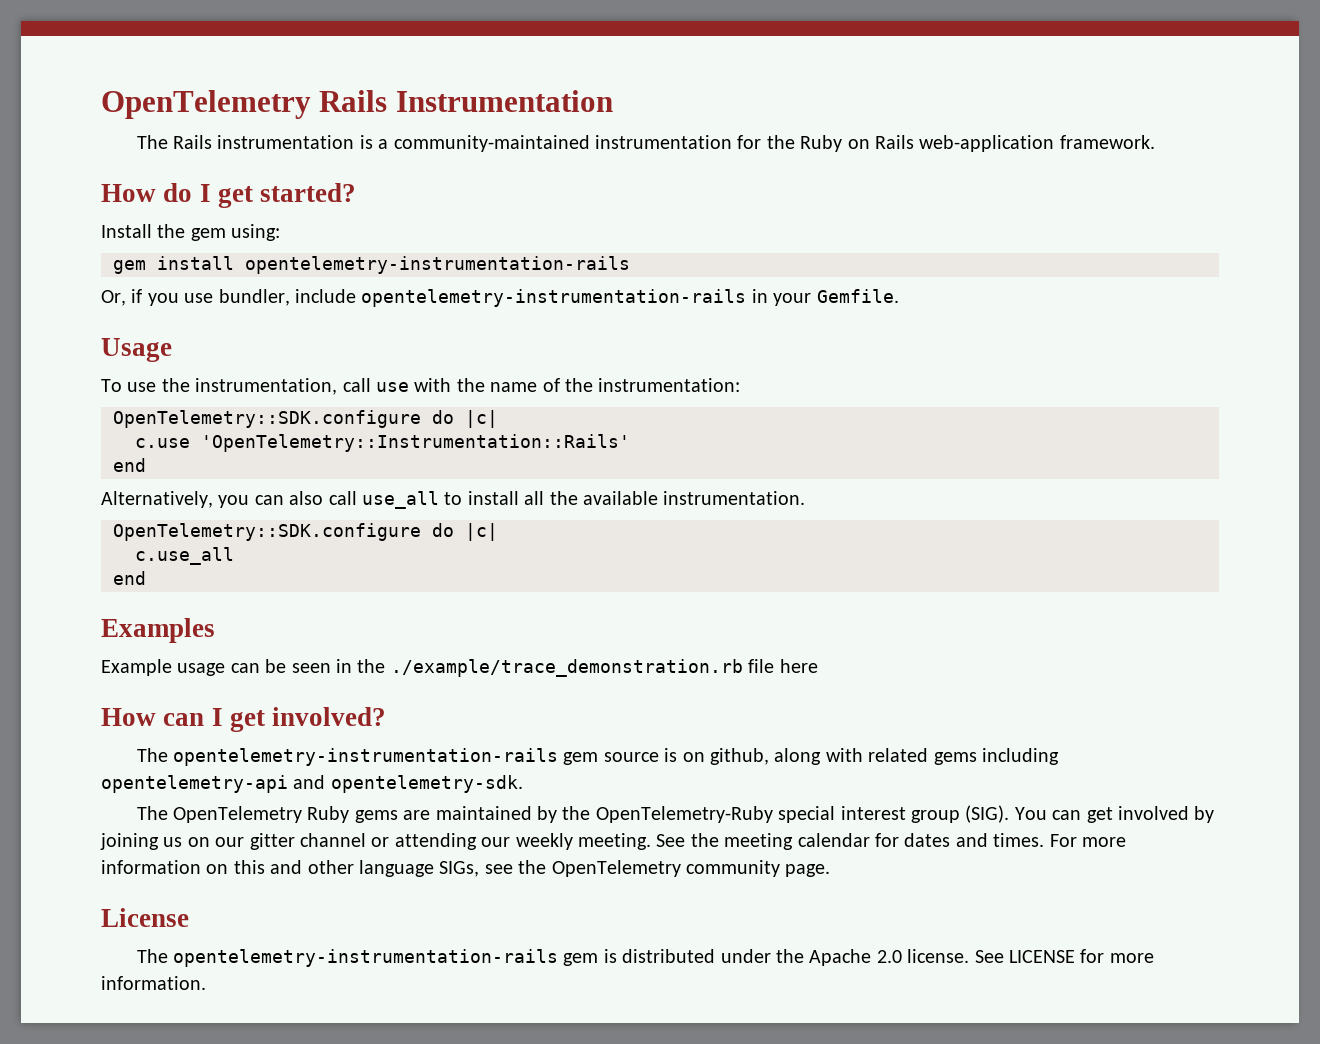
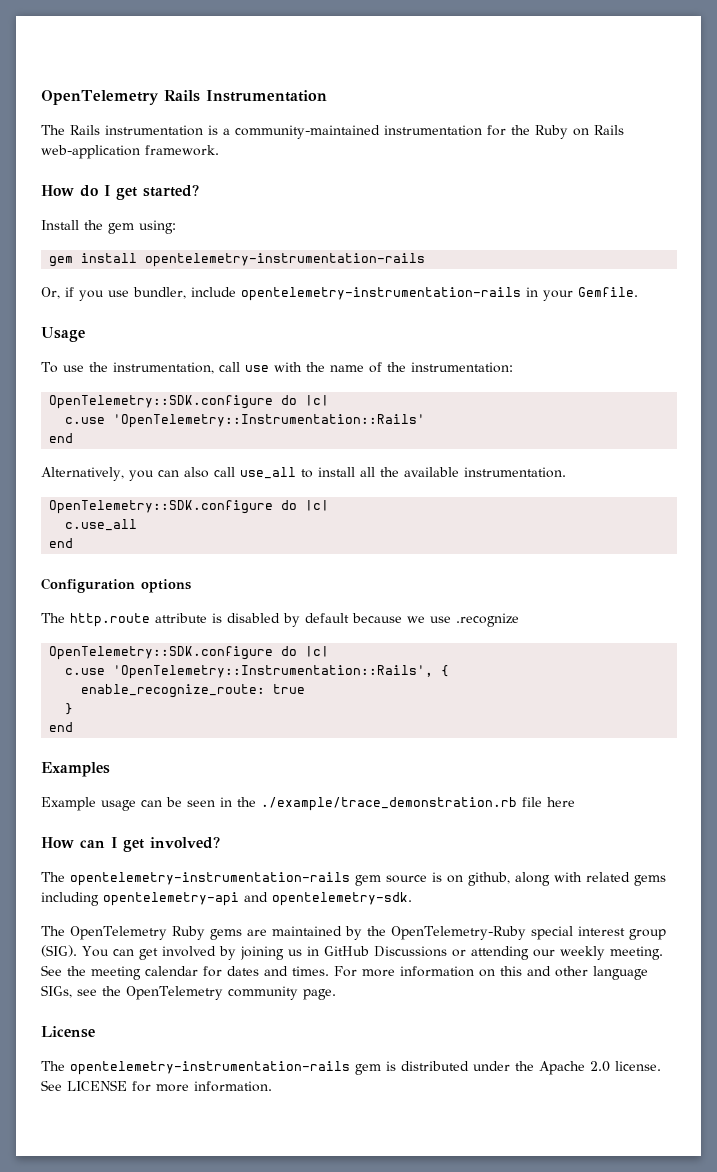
(146, 578) none -> [41,578,191,593] [41,613,519,627] [49,646,330,660] [65,665,450,679] [81,684,306,698] [65,703,74,715] [49,722,74,732] // Configuration options // The http.route attribute is disabled by default because we use .recognize // OpenTelemetry::SDK.configure do |c| // c.use 'OpenTelemetry::Instrumentation::Rails', { // enable_recognize_route: true // } // end
[187,833,366,850] on our gitter channel -> [306,946,447,957] in GitHub Discussions

